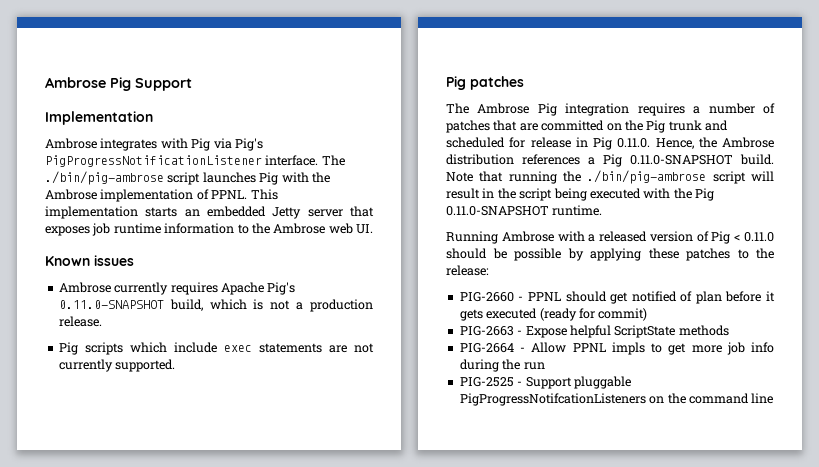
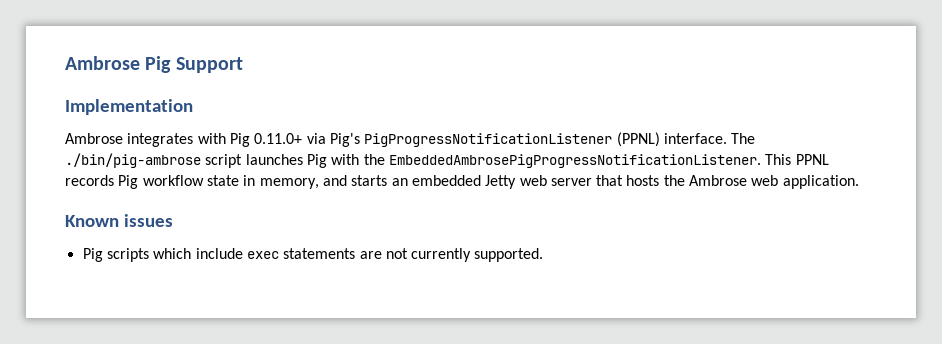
(211, 144) none -> [254,133,303,144] 0.11.0+
(262, 161) none -> [616,132,660,147] (PPNL)
[45,189,278,202] [45,206,138,219] Ambrose implementation of PPNL. This implementation -> [388,154,829,168] [65,175,347,189] EmbeddedAmbrosePigProgressNotificationListener. This PPNL records Pig workflow state in memory, and
(302, 213) none -> [519,175,547,186] web
[45,223,249,236] exposes job runtime information to -> [626,175,660,186] hosts
[356,224,373,234] UI. -> [782,175,859,189] application.
[58,282,296,295] [58,299,373,312] [58,316,102,327] // Ambrose currently requires Apache Pig's 0.11.0-SNAPSHOT build, which is not a production release. -> (173, 220) none
[446,76,524,90] [446,103,775,116] [446,120,728,133] [446,137,774,150] [446,154,774,167] [446,170,774,184] [446,188,714,201] [446,205,603,216] [446,231,774,244] [446,248,774,261] [446,265,489,276] [459,291,775,304] [459,308,648,321] [459,325,729,338] [459,342,774,355] [459,359,545,372] [459,376,631,389] [459,393,774,406] // Pig patches // The Ambrose Pig integration requires a number of patches that are committed on the Pig trunk and scheduled for release in Pig 0.11.0. Hence, the Ambrose distribution references a Pig 0.11.0-SNAPSHOT build. Note that running the ./bin/pig-ambrose script will result in the script being executed with the Pig 0.11.0-SNAPSHOT runtime. // Running Ambrose with a released version of Pig < 0.11.0 should be possible by applying these patches to the release: // PIG-2660 - PPNL should get notified of plan before it gets executed (ready for commit) // PIG-2663 - Expose helpful ScriptState methods // PIG-2664 - Allow PPNL impls to get more job info during the run // PIG-2525 - Support pluggable PigProgressNotifcationListeners on the command line -> (544, 255) none

